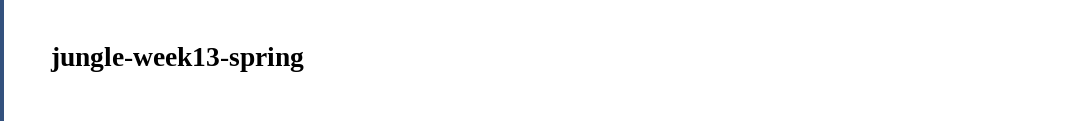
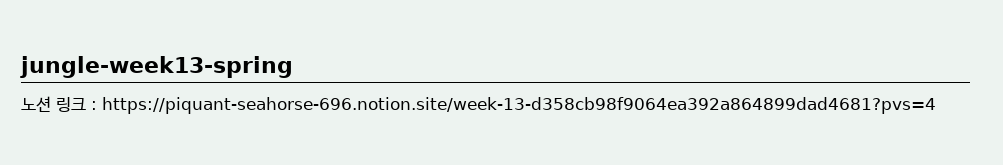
(304, 59) none -> [21,96,936,114] // 노션 링크 : https://piquant-seahorse-696.notion.site/week-13-d358cb98f9064ea392a864899dad4681?pvs=4

